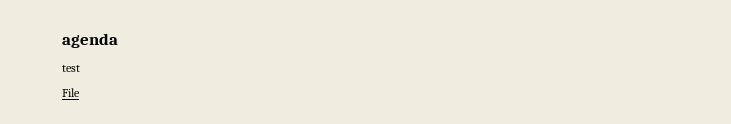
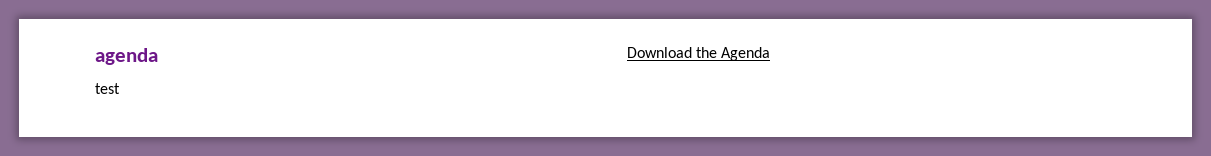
[62,88,80,97] File -> [627,47,771,61] Download the Agenda

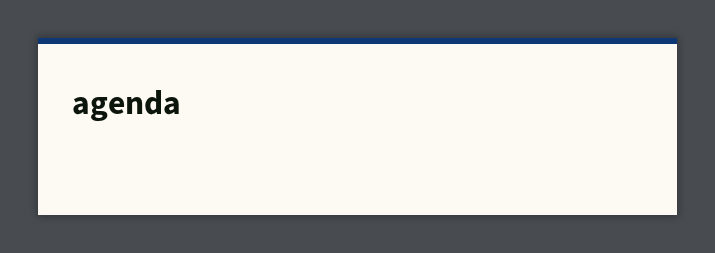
[95,83,120,94] [627,47,771,61] // test // Download the Agenda -> (181, 106) none

